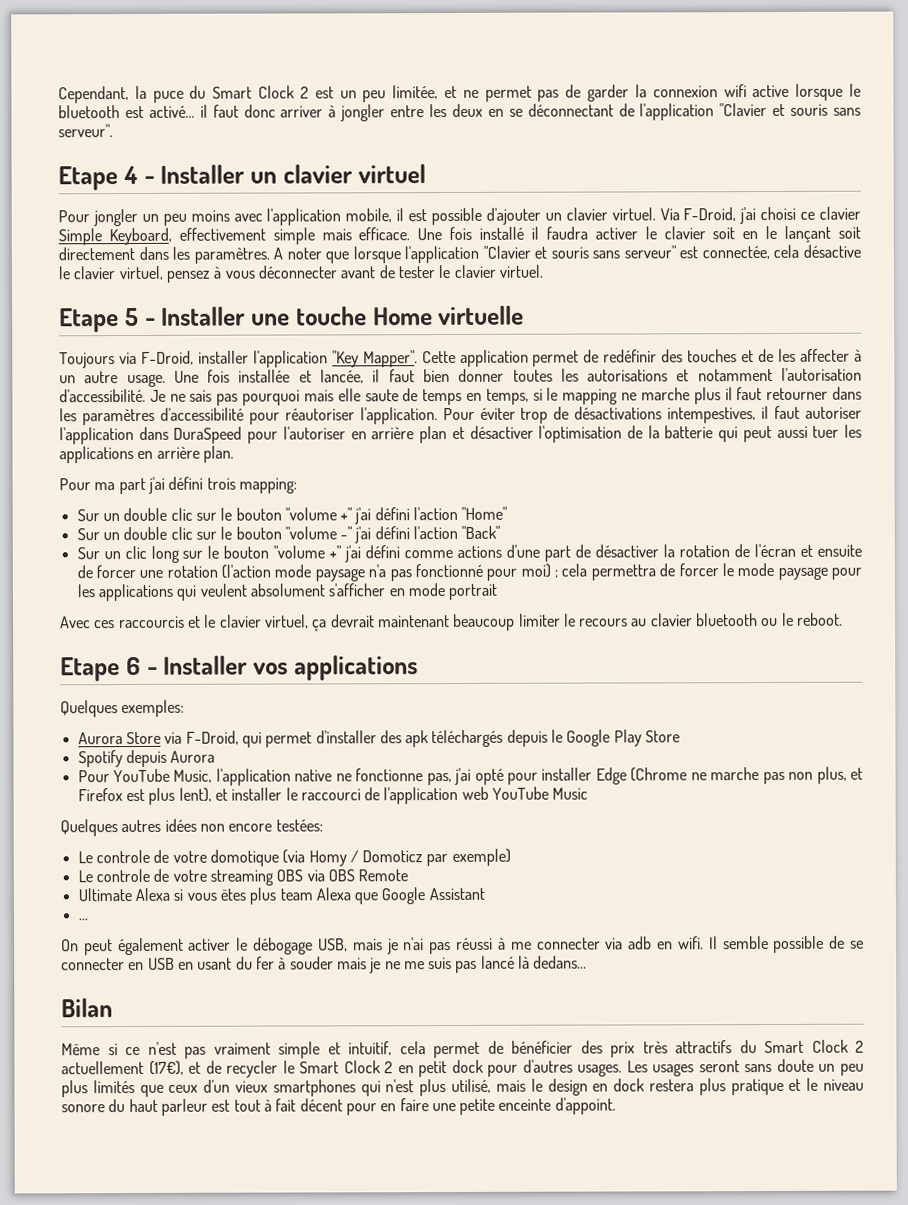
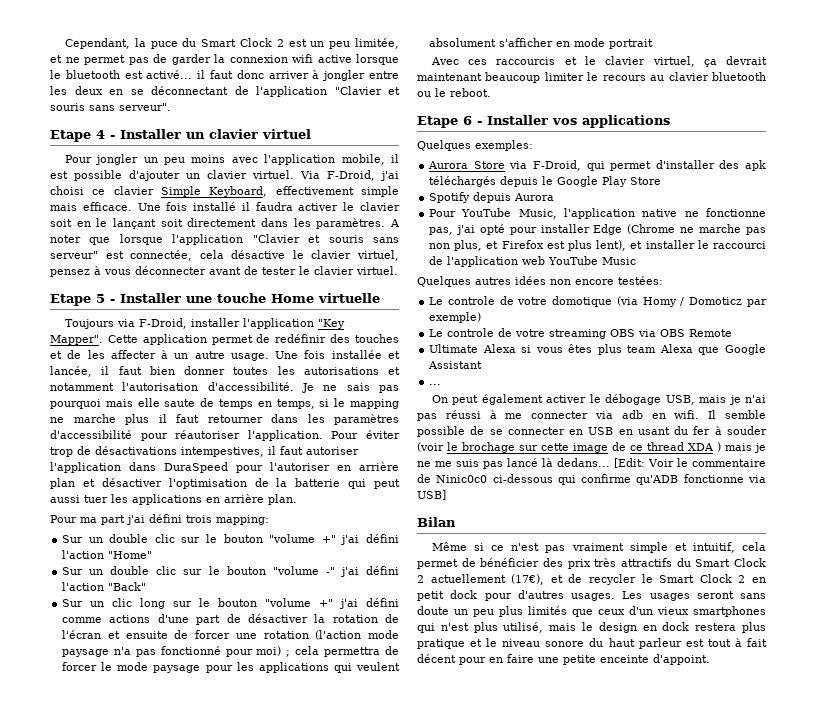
(334, 963) none -> [417,442,721,453] (voir le brochage sur cette image de ce thread XDA )
(588, 962) none -> [614,458,766,468] [417,474,766,485] [417,490,446,500] [Edit: Voir le commentaire de Ninic0c0 ci-dessous qui confirme qu'ADB fonctionne via USB]

